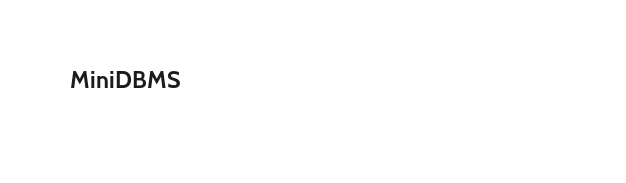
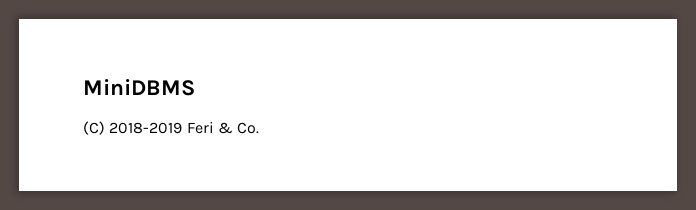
(181, 79) none -> [83,121,260,135] // (C) 2018-2019 Feri & Co.

